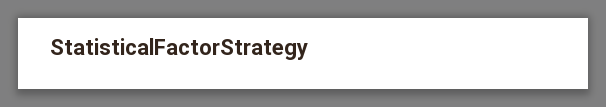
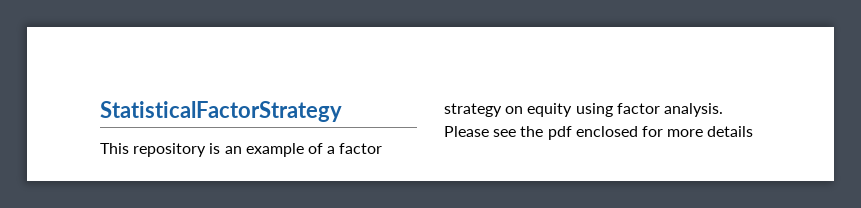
(308, 49) none -> [100,143,383,157] [444,103,723,117] [444,126,754,140] // This repository is an example of a factor strategy on equity using factor analysis. Please see the pdf enclosed for more details

